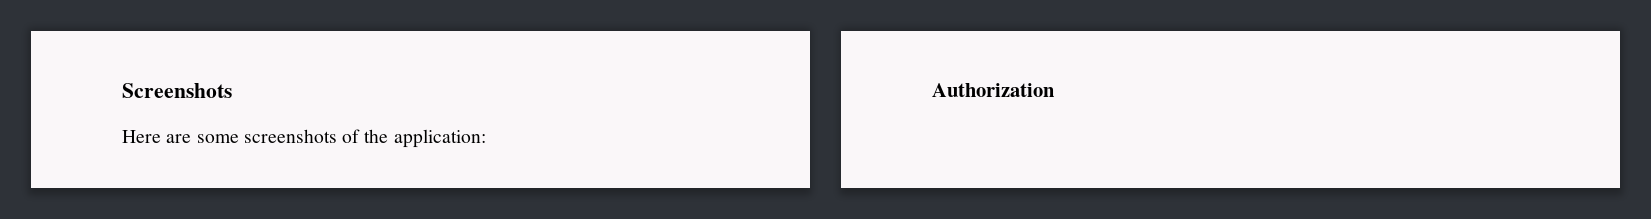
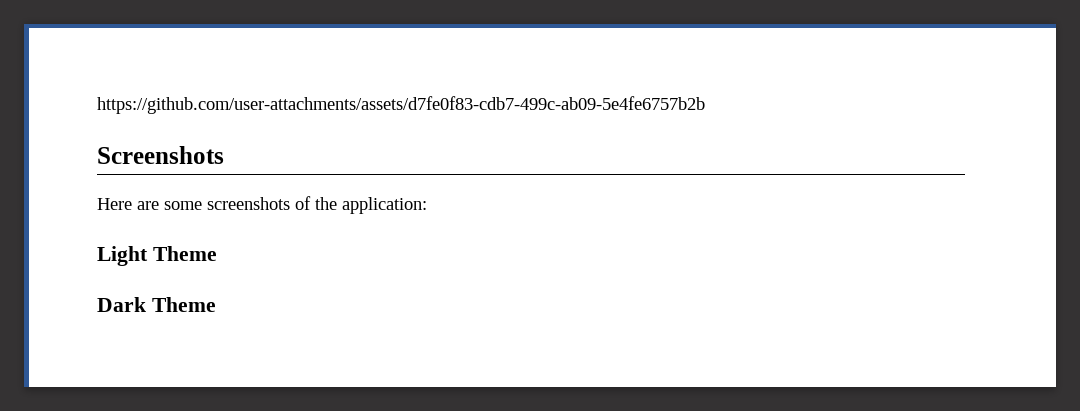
(122, 90) none -> [97,96,705,114] https://github.com/user-attachments/assets/d7fe0f83-cdb7-499c-ab09-5e4fe6757b2b //
[932,83,1055,97] Authorization -> [97,246,217,266] [97,297,216,312] Light Theme // Dark Theme

